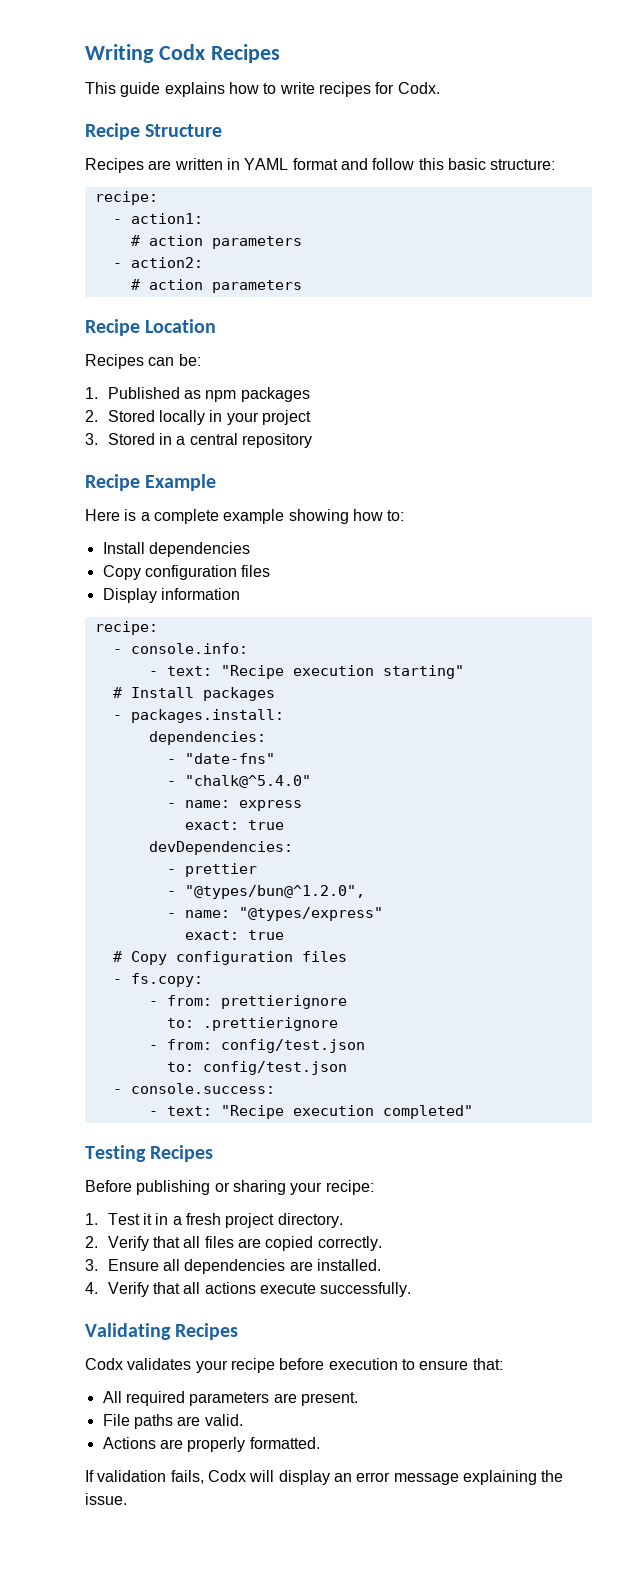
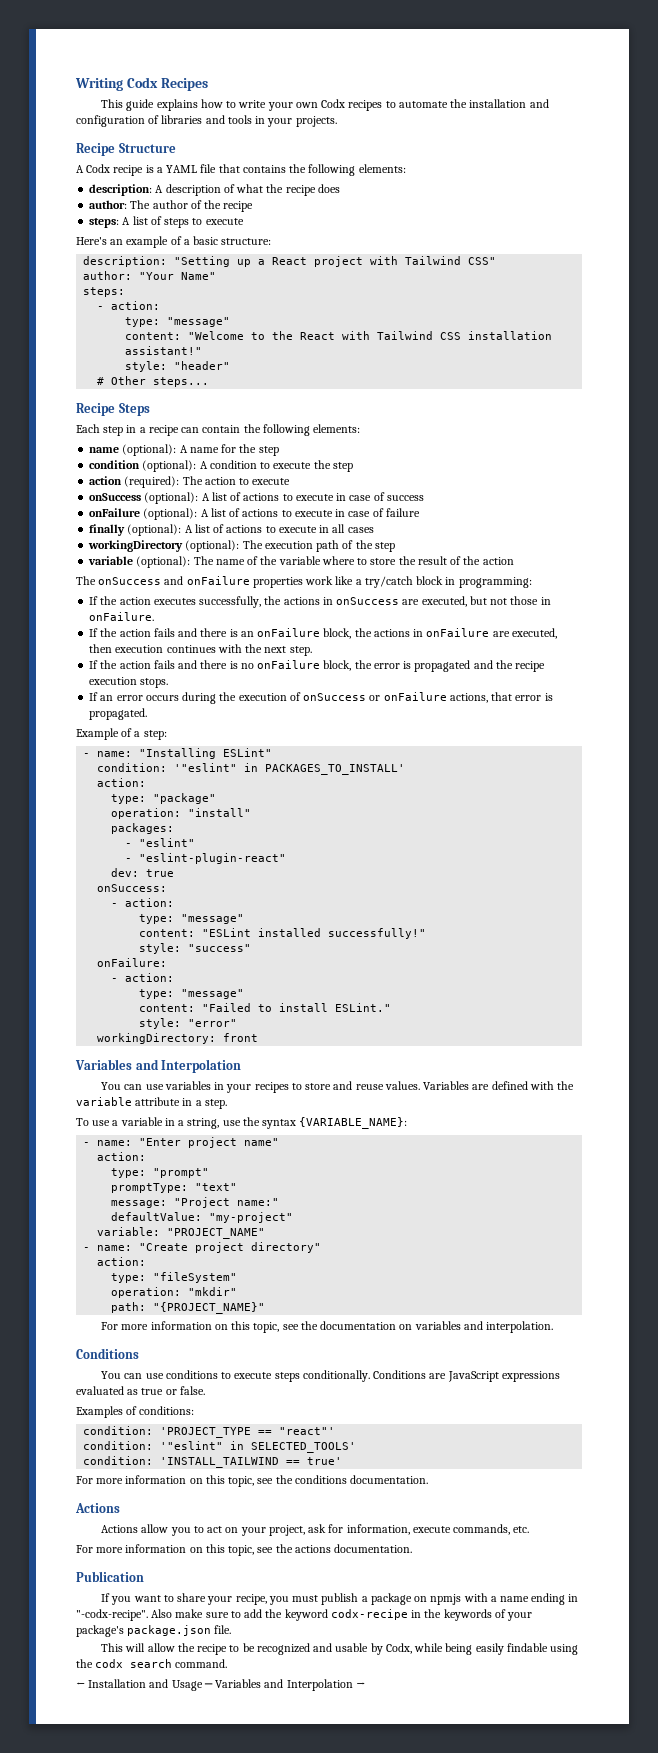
[318,82,440,97] [85,123,223,140] [85,158,556,173] [94,191,158,205] [112,213,203,224] [130,235,302,249] [112,257,203,268] [130,279,302,293] [85,319,217,336] [85,354,201,369] [85,387,310,402] [85,410,311,425] [85,433,312,448] [85,474,217,491] [85,509,405,524] [102,542,250,557] [102,565,271,580] [102,588,240,603] [94,621,158,635] [112,643,248,654] [148,665,464,679] [112,687,275,701] [112,709,284,723] [148,731,266,745] [166,753,275,764] [166,775,311,788] [166,800,302,811] [184,820,284,830] [148,841,293,855] [166,863,257,877] [166,885,365,899] [166,907,383,921] [184,930,284,940] [112,951,347,965] [112,973,203,987] [148,995,347,1009] [166,1017,338,1031] [148,1039,365,1053] [166,1061,347,1075] [112,1083,275,1094] [148,1105,473,1119] [85,1145,214,1162] [85,1180,374,1195] [85,1213,343,1228] [85,1236,382,1251] [85,1259,381,1274] [85,1282,412,1297] [85,1323,239,1340] [85,1358,503,1373] [102,1391,358,1406] [102,1414,243,1429] [102,1437,320,1452] [85,1470,564,1485] [85,1493,127,1505] recipes for Codx. // Recipe Structure // Recipes are written in YAML format and follow this basic structure: // recipe: // - action1: // # action parameters // - action2: // # action parameters // Recipe Location // Recipes can be: // 1. Published as npm packages // 2. Stored locally in your project // 3. Stored in a central repository // Recipe Example // Here is a complete example showing how to: // Install dependencies // Copy configuration files // Display information // recipe: // - console.info: // - text: "Recipe execution starting" // # Install packages // - packages.install: // dependencies: // - "date-fns" // - "chalk@^5.4.0" // - name: express // exact: true // devDependencies: // - prettier // - "@types/bun@^1.2.0", // - name: "@types/express" // exact: true // # Copy configuration files // - fs.copy: // - from: prettierignore // to: .prettierignore // - from: config/test.json // to: config/test.json // - console.success: // - text: "Recipe execution completed" // Testing Recipes // Before publishing or sharing your recipe: // 1. Test it in a fresh project directory. // 2. Verify that all files are copied correctly. // 3. Ensure all dependencies are installed. // 4. Verify that all actions execute successfully. // Validating Recipes // Codx validates your recipe before execution to ensure that: // All required parameters are present. // File paths are valid. // Actions are properly formatted. // If validation fails, Codx will display an error message explaining the issue. -> [267,99,549,111] [76,115,337,127] [76,143,176,156] [76,164,406,176] [89,184,340,196] [89,200,254,212] [89,216,244,228] [76,236,272,248] [83,256,497,267] [83,271,217,280] [83,287,126,297] [97,301,161,310] [125,317,231,327] [125,331,553,340] [125,346,203,355] [125,361,231,372] [97,376,210,387] [76,403,150,416] [76,424,361,436] [89,444,279,456] [89,460,353,472] [89,476,291,488] [89,492,424,504] [89,508,420,520] [89,524,374,536] [88,540,395,552] [88,556,514,568] [76,576,532,588] [89,596,551,608] [89,612,155,621] [89,628,557,639] [89,644,312,656] [89,660,546,672] [89,677,169,688] [89,692,553,704] [89,708,148,720] [76,728,167,740] [83,748,273,759] [97,763,406,775] [97,778,147,787] [111,793,217,804] [111,808,252,819] [111,823,175,834] [125,838,196,847] [125,853,287,864] [111,868,175,877] [97,884,168,892] [111,898,175,907] [139,914,245,924] [139,928,427,939] [139,943,252,954] [97,958,168,967] [111,973,175,982] [139,989,245,999] [139,1003,392,1012] [139,1018,238,1029] [97,1033,259,1044] [75,1059,242,1073] [101,1081,574,1093] [76,1097,227,1109] [76,1117,408,1129] [83,1137,280,1148] [97,1152,147,1161] [111,1168,210,1178] [111,1183,238,1193] [111,1197,280,1208] [111,1212,294,1223] [97,1227,266,1239] [83,1242,322,1253] [97,1257,147,1266] [111,1272,238,1283] [111,1287,238,1298] [111,1302,266,1314] [101,1321,554,1333] [76,1348,139,1359] [101,1370,560,1382] [76,1386,205,1395] [76,1406,195,1418] [83,1426,336,1438] [83,1441,357,1453] [83,1456,343,1468] [76,1475,429,1487] [75,1503,120,1513] [101,1524,530,1536] [76,1544,413,1556] [76,1571,144,1582] [101,1593,579,1605] [76,1609,533,1621] [76,1625,232,1637] [101,1643,578,1655] [76,1659,228,1668] [76,1679,365,1691] your own Codx recipes to automate the installation and configuration of libraries and tools in your projects. // Recipe Structure // A Codx recipe is a YAML file that contains the following elements: // description: A description of what the recipe does // author: The author of the recipe // steps: A list of steps to execute // Here's an example of a basic structure: // description: "Setting up a React project with Tailwind CSS" // author: "Your Name" // steps: // - action: // type: "message" // content: "Welcome to the React with Tailwind CSS installation assistant!" // style: "header" // # Other steps... // Recipe Steps // Each step in a recipe can contain the following elements: // name (optional): A name for the step // condition (optional): A condition to execute the step // action (required): The action to execute // onSuccess (optional): A list of actions to execute in case of success // onFailure (optional): A list of actions to execute in case of failure // finally (optional): A list of actions to execute in all cases // workingDirectory (optional): The execution path of the step // variable (optional): The name of the variable where to store the result of the action // The onSuccess and onFailure properties work like a try/catch block in programming: // If the action executes successfully, the actions in onSuccess are executed, but not those in onFailure. // If the action fails and there is an onFailure block, the actions in onFailure are executed, then execution continues with the next step. // If the action fails and there is no onFailure block, the error is propagated and the recipe execution stops. // If an error occurs during the execution of onSuccess or onFailure actions, that error is propagated. // Example of a step: // - name: "Installing ESLint" // condition: '"eslint" in PACKAGES_TO_INSTALL' // action: // type: "package" // operation: "install" // packages: // - "eslint" // - "eslint-plugin-react" // dev: true // onSuccess: // - action: // type: "message" // content: "ESLint installed successfully!" // style: "success" // onFailure: // - action: // type: "message" // content: "Failed to install ESLint." // style: "error" // workingDirectory: front // Variables and Interpolation // You can use variables in your recipes to store and reuse values. Variables are defined with the variable attribute in a step. // To use a variable in a string, use the syntax {VARIABLE_NAME}: // - name: "Enter project name" // action: // type: "prompt" // promptType: "text" // message: "Project name:" // defaultValue: "my-project" // variable: "PROJECT_NAME" // - name: "Create project directory" // action: // type: "fileSystem" // operation: "mkdir" // path: "{PROJECT_NAME}" // For more information on this topic, see the documentation on variables and interpolation. // Conditions // You can use conditions to execute steps conditionally. Conditions are JavaScript expressions evaluated as true or false. // Examples of conditions: // condition: 'PROJECT_TYPE == "react"' // condition: '"eslint" in SELECTED_TOOLS' // condition: 'INSTALL_TAILWIND == true' // For more information on this topic, see the conditions documentation. // Actions // Actions allow you to act on your project, ask for information, execute commands, etc. // For more information on this topic, see the actions documentation. // Publication // If you want to share your recipe, you must publish a package on npmjs with a name ending in "-codx-recipe". Also make sure to add the keyword codx-recipe in the keywords of your package's package.json file. // This will allow the recipe to be recognized and usable by Codx, while being easily findable using the codx search command. // ← Installation and Usage ─ Variables and Interpolation →

